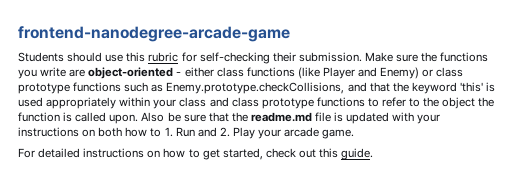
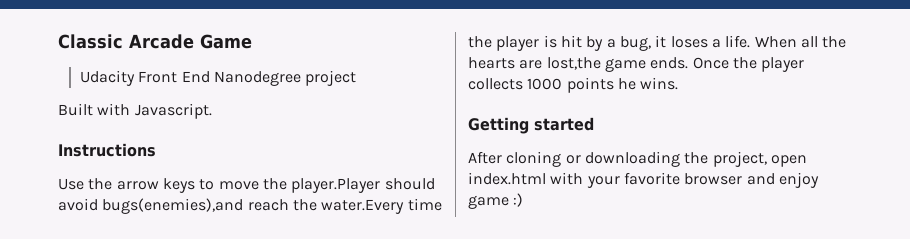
[18,26,290,42] [18,52,489,64] [18,67,464,79] [18,82,496,94] [18,97,495,109] [18,112,441,124] [18,127,355,139] [18,148,374,160] frontend-nanodegree-arcade-game // Students should use this rubric for self-checking their submission. Make sure the functions you write are object-oriented - either class functions (like Player and Enemy) or class prototype functions such as Enemy.prototype.checkCollisions, and that the keyword 'this' is used appropriately within your class and class prototype functions to refer to the object the function is called upon. Also be sure that the readme.md file is updated with your instructions on both how to 1. Run and 2. Play your arcade game. // For detailed instructions on how to get started, check out this guide. -> [58,34,252,49] [79,70,357,86] [58,103,212,119] [58,143,156,157] [58,178,435,193] [58,198,442,214] [468,35,847,51] [468,57,805,72] [468,77,679,93] [468,117,594,134] [468,151,807,167] [468,172,819,188] [468,193,524,209] Classic Arcade Game // Udacity Front End Nanodegree project // Built with Javascript. // Instructions // Use the arrow keys to move the player.Player should avoid bugs(enemies),and reach the water.Every time the player is hit by a bug, it loses a life. When all the hearts are lost,the game ends. Once the player collects 1000 points he wins. // Getting started // After cloning or downloading the project, open index.html with your favorite browser and enjoy game :)

